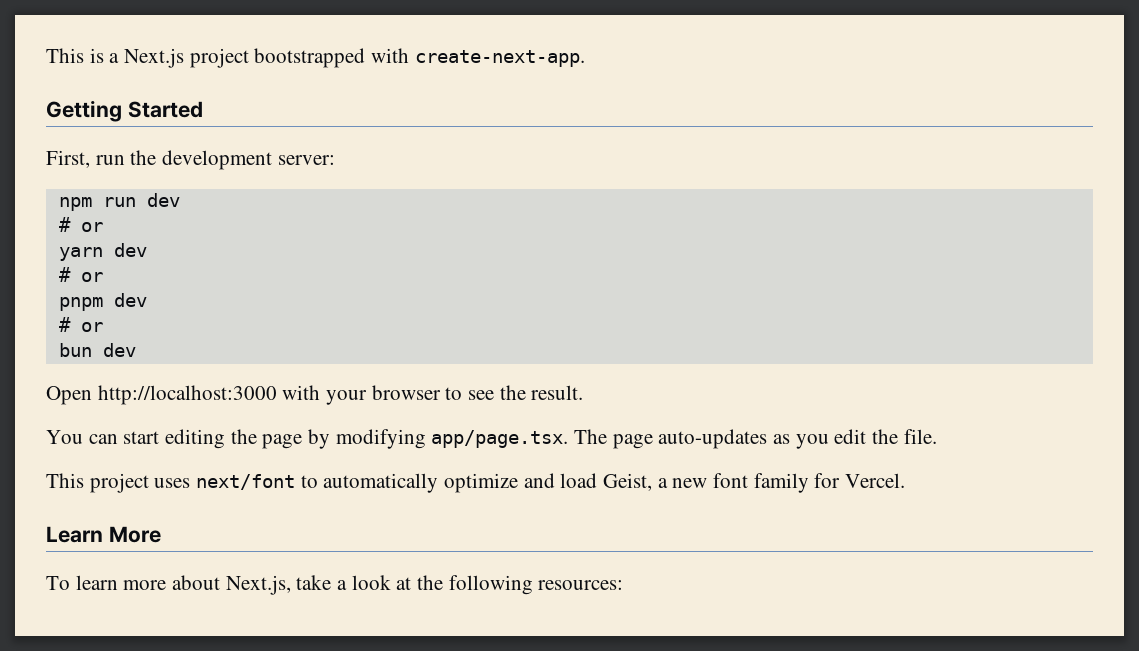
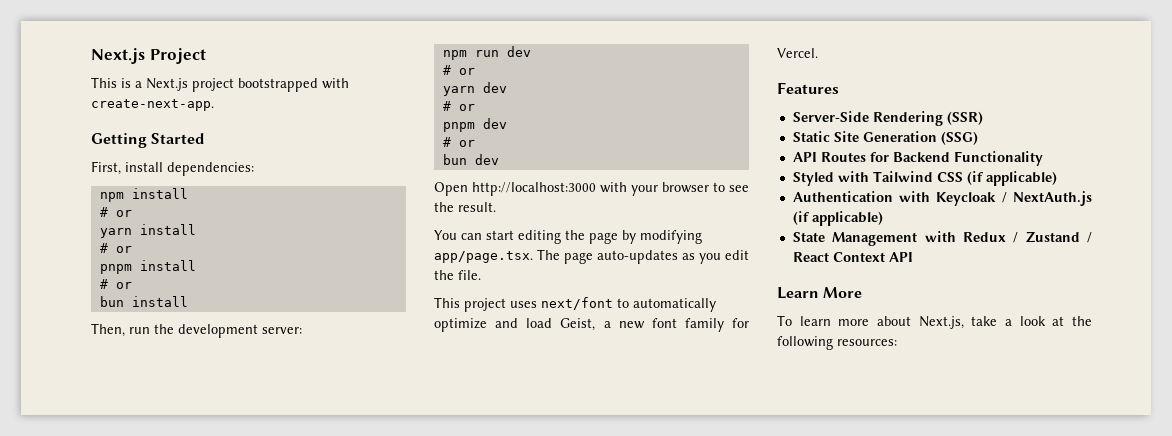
(46, 55) none -> [91,48,206,64] Next.js Project //
(90, 159) none -> [125,162,254,176] [99,188,188,202] [99,207,132,217] [99,224,196,238] [99,243,132,253] [99,260,196,274] [99,279,132,289] [99,296,188,307] [91,323,125,337] install dependencies: // npm install // # or // yarn install // # or // pnpm install // # or // bun install // Then,
(906, 480) none -> [777,82,839,94] [792,111,983,126] [792,131,978,145] [792,151,1043,166] [792,171,1057,186] [792,191,1092,206] [792,211,883,226] [792,231,1092,246] [792,252,913,262] // Features // Server-Side Rendering (SSR) // Static Site Generation (SSG) // API Routes for Backend Functionality // Styled with Tailwind CSS (if applicable) // Authentication with Keycloak / NextAuth.js (if applicable) // State Management with Redux / Zustand / React Context API

